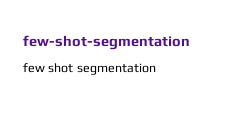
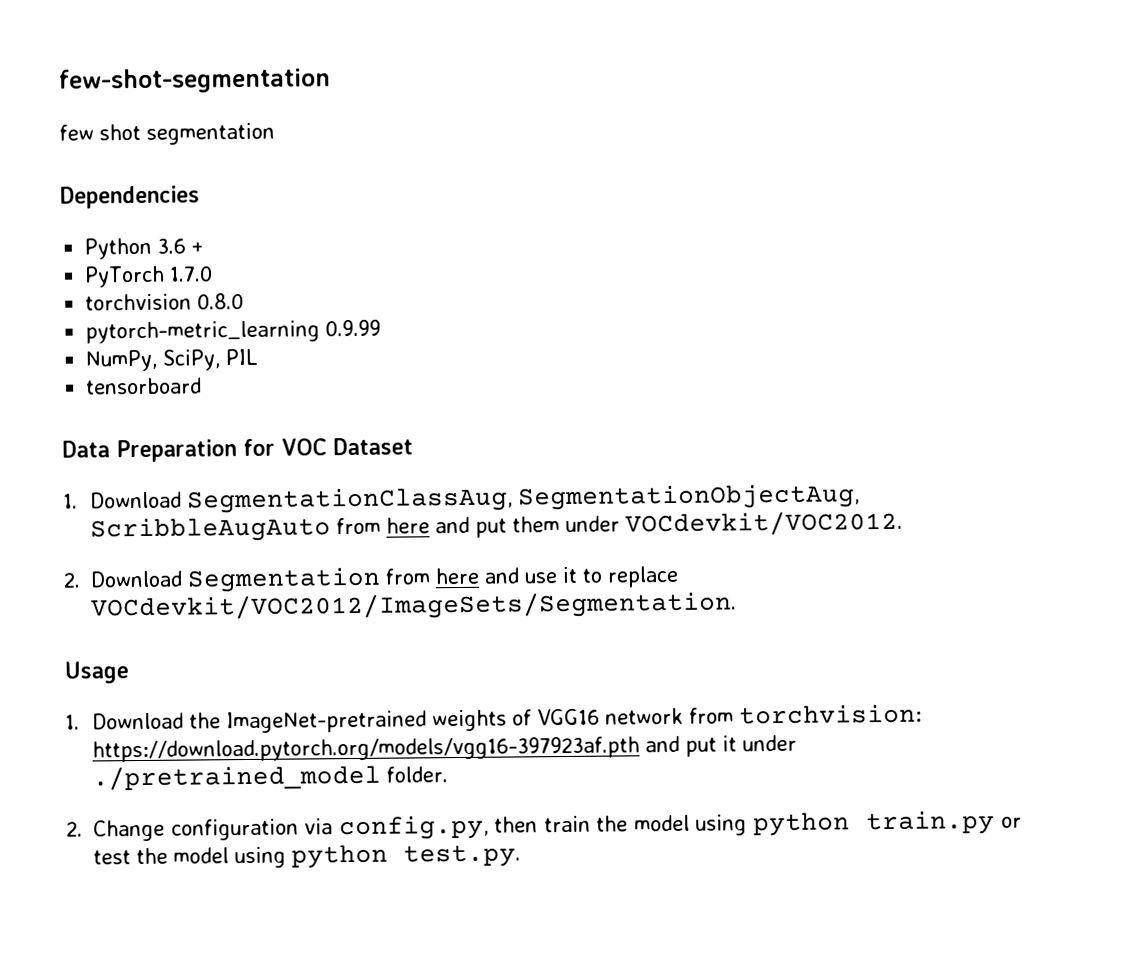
(156, 69) none -> [60,185,200,209] [84,237,204,260] [84,265,214,288] [85,293,245,311] [85,319,382,344] [85,348,259,372] [86,377,203,395] [62,437,413,463] [63,483,860,514] [89,510,903,543] [63,565,679,593] [91,591,737,622] [64,661,129,684] [65,703,922,734] [91,734,797,763] [91,764,448,791] [66,809,1023,842] [93,844,521,869] // Dependencies // Python 3.6 + // PyTorch 1.7.0 // torchvision 0.8.0 // pytorch-metric_learning 0.9.99 // NumPy, SciPy, PIL // tensorboard // Data Preparation for VOC Dataset // 1. Download SegmentationClassAug, SegmentationObjectAug, ScribbleAugAuto from here and put them under VOCdevkit/VOC2012. // 2. Download Segmentation from here and use it to replace VOCdevkit/VOC2012/ImageSets/Segmentation. // Usage // 1. Download the ImageNet-pretrained weights of VGG16 network from torchvision: https://download.pytorch.org/models/vgg16-397923af.pth and put it under ./pretrained_model folder. // 2. Change configuration via config.py, then train the model using python train.py or test the model using python test.py.

